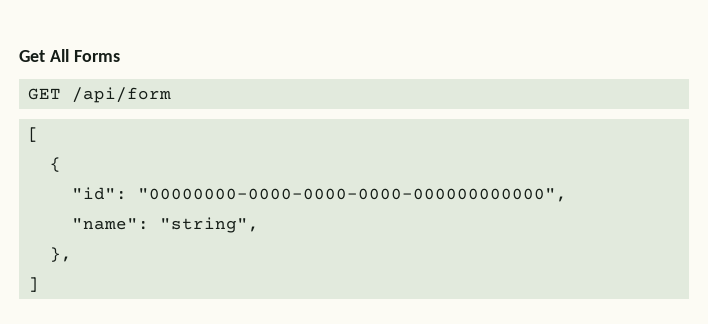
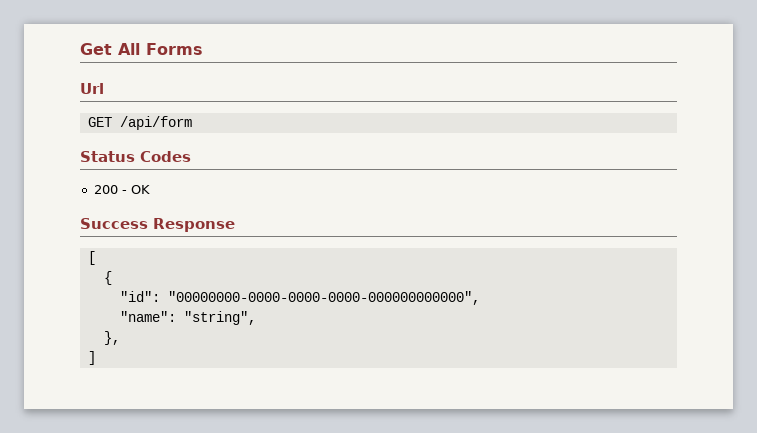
(120, 56) none -> [80,83,104,94] // Url
(172, 95) none -> [80,151,191,162] [93,185,150,194] [80,218,235,232] // Status Codes // 200 - OK // Success Response

